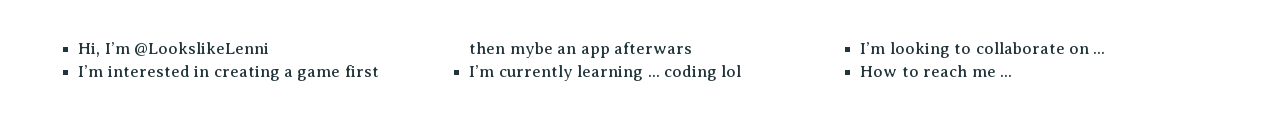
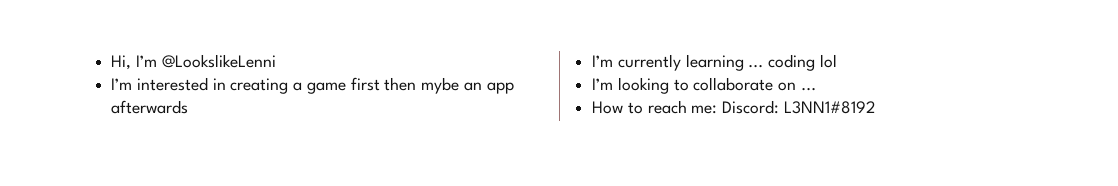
[613,42,692,54] afterwars -> [111,100,189,114] afterwards
[971,69,1012,77] me ... -> [691,100,875,114] me: Discord: L3NN1#8192

